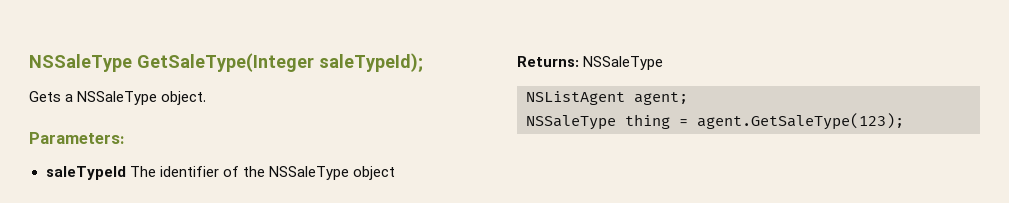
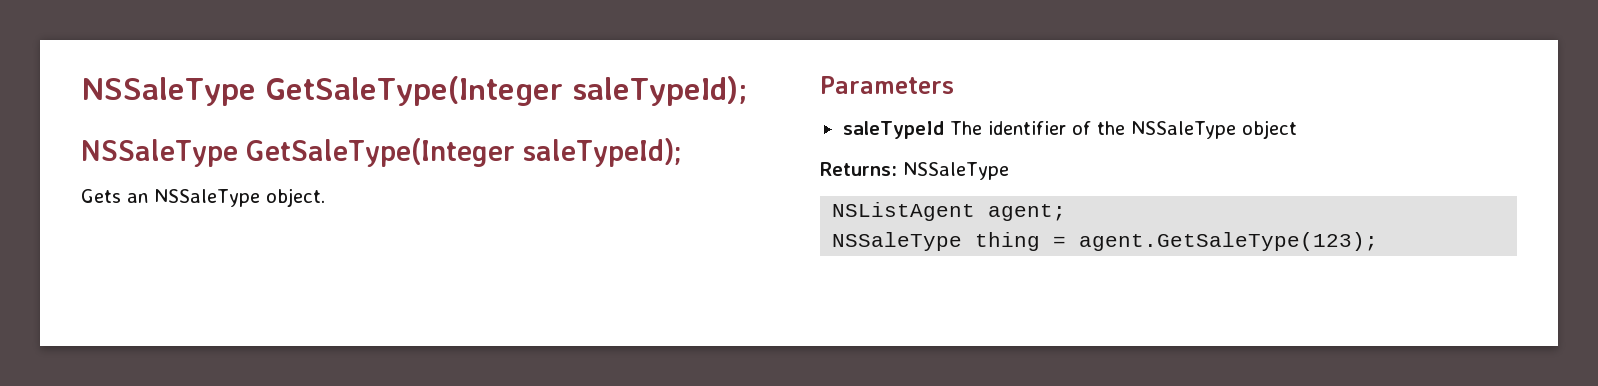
[29,53,423,72] NSSaleType GetSaleType(Integer saleTypeId); -> [81,76,747,106] [81,138,682,167] NSSaleType GetSaleType(Integer saleTypeId); // NSSaleType GetSaleType(Integer saleTypeId);
[65,94,74,102] a -> [127,193,148,203] an
[29,132,124,144] Parameters: -> [820,76,954,94] Parameters

